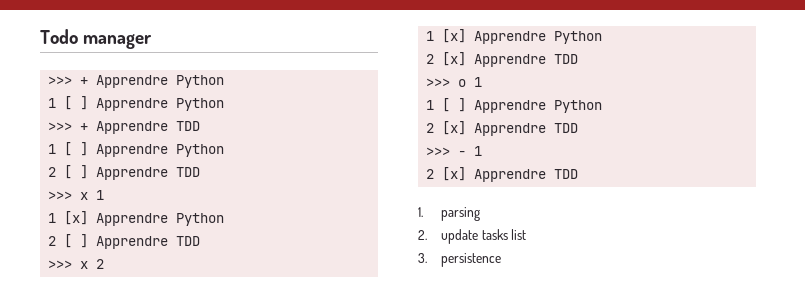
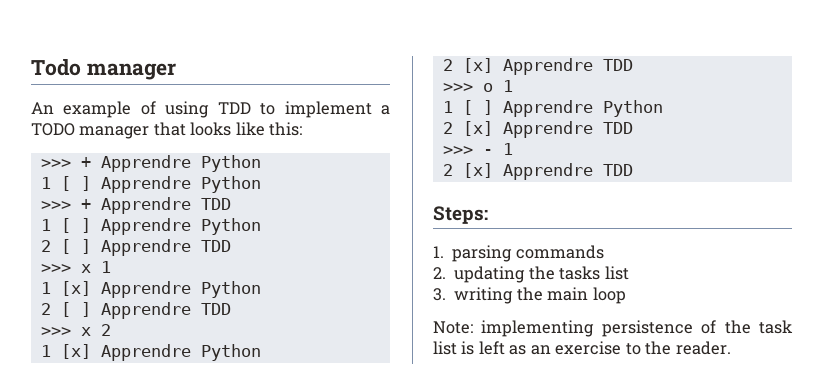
(153, 41) none -> [31,101,390,118] [31,122,303,139] // An example of using TDD to implement a TODO manager that looks like this:
(579, 174) none -> [433,206,488,224] // Steps:
(481, 214) none -> [515,245,604,259] commands
[441,229,479,244] update -> [454,266,555,283] updating the
[441,253,502,267] persistence -> [454,287,626,304] [433,320,793,337] [433,341,731,355] writing the main loop // Note: implementing persistence of the task list is left as an exercise to the reader.

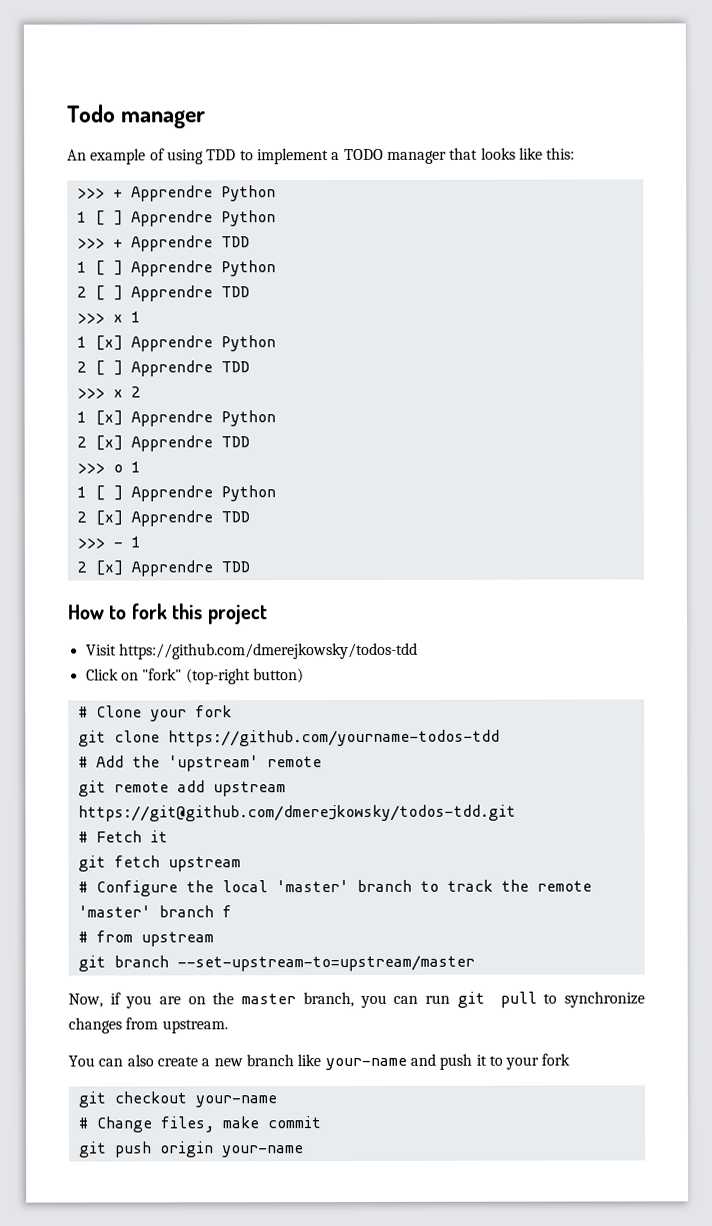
[433,206,488,224] [433,245,604,262] [433,266,629,283] [433,287,626,304] [433,320,793,337] [433,341,731,355] Steps: // 1. parsing commands // 2. updating the tasks list // 3. writing the main loop // Note: implementing persistence of the task list is left as an exercise to the reader. -> [67,603,268,625] [85,642,418,660] [85,668,304,685] [77,705,232,722] [77,729,500,747] [77,755,322,772] [77,780,286,797] [77,804,516,822] [77,830,168,843] [77,855,241,872] [77,879,592,897] [77,905,232,918] [77,930,214,947] [77,954,475,972] [68,991,645,1009] [68,1017,228,1034] [68,1053,571,1071] [77,1091,277,1108] [77,1116,321,1133] [78,1141,304,1158] How to fork this project // Visit https://github.com/dmerejkowsky/todos-tdd // Click on "fork" (top-right button) // # Clone your fork // git clone https://github.com/yourname-todos-tdd // # Add the 'upstream' remote // git remote add upstream https://git@github.com/dmerejkowsky/todos-tdd.git // # Fetch it // git fetch upstream // # Configure the local 'master' branch to track the remote 'master' branch f // # from upstream // git branch --set-upstream-to=upstream/master // Now, if you are on the master branch, you can run git pull to synchronize changes from upstream. // You can also create a new branch like your-name and push it to your fork // git checkout your-name // # Change files, make commit // git push origin your-name

